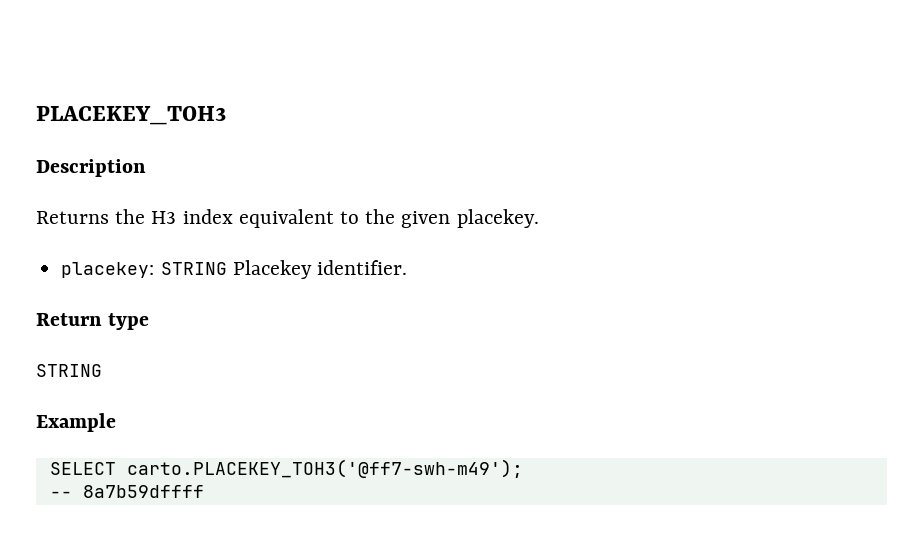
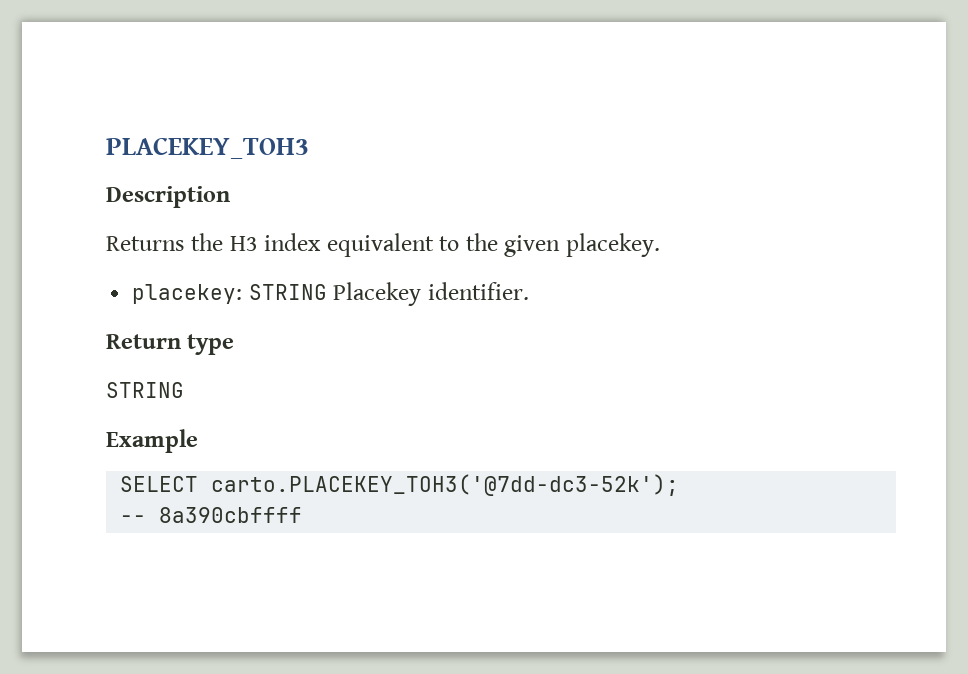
[126,459,523,478] carto.PLACEKEY_TOH3('@ff7-swh-m49'); -> [211,474,680,496] carto.PLACEKEY_TOH3('@7dd-dc3-52k');
[82,485,204,498] 8a7b59dffff -> [159,507,303,523] 8a390cbffff

